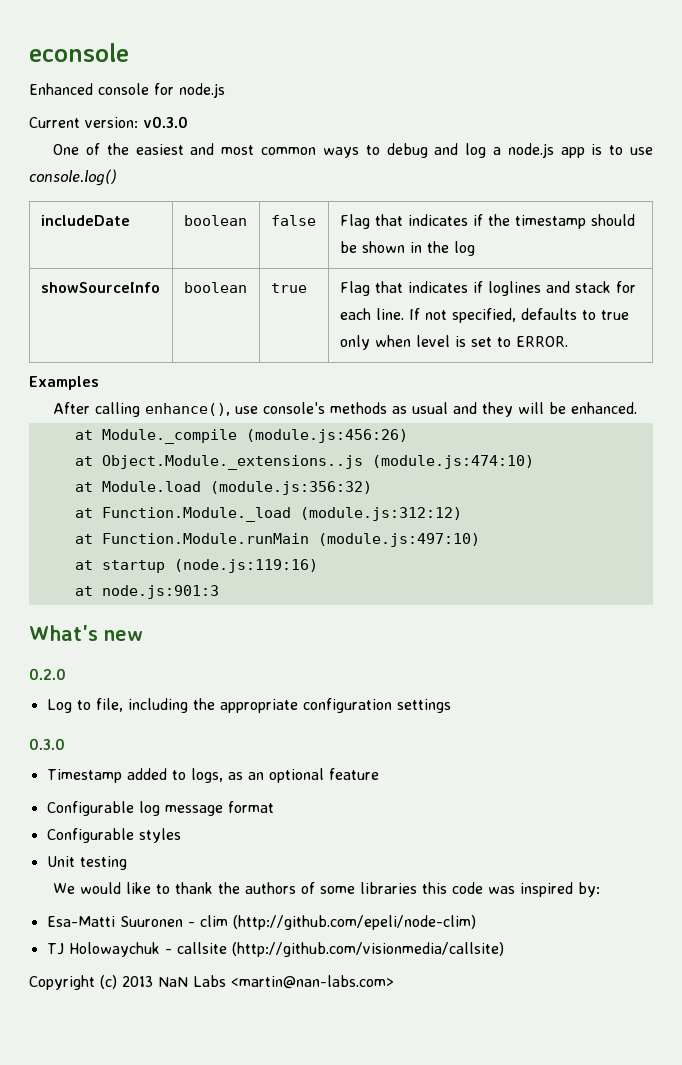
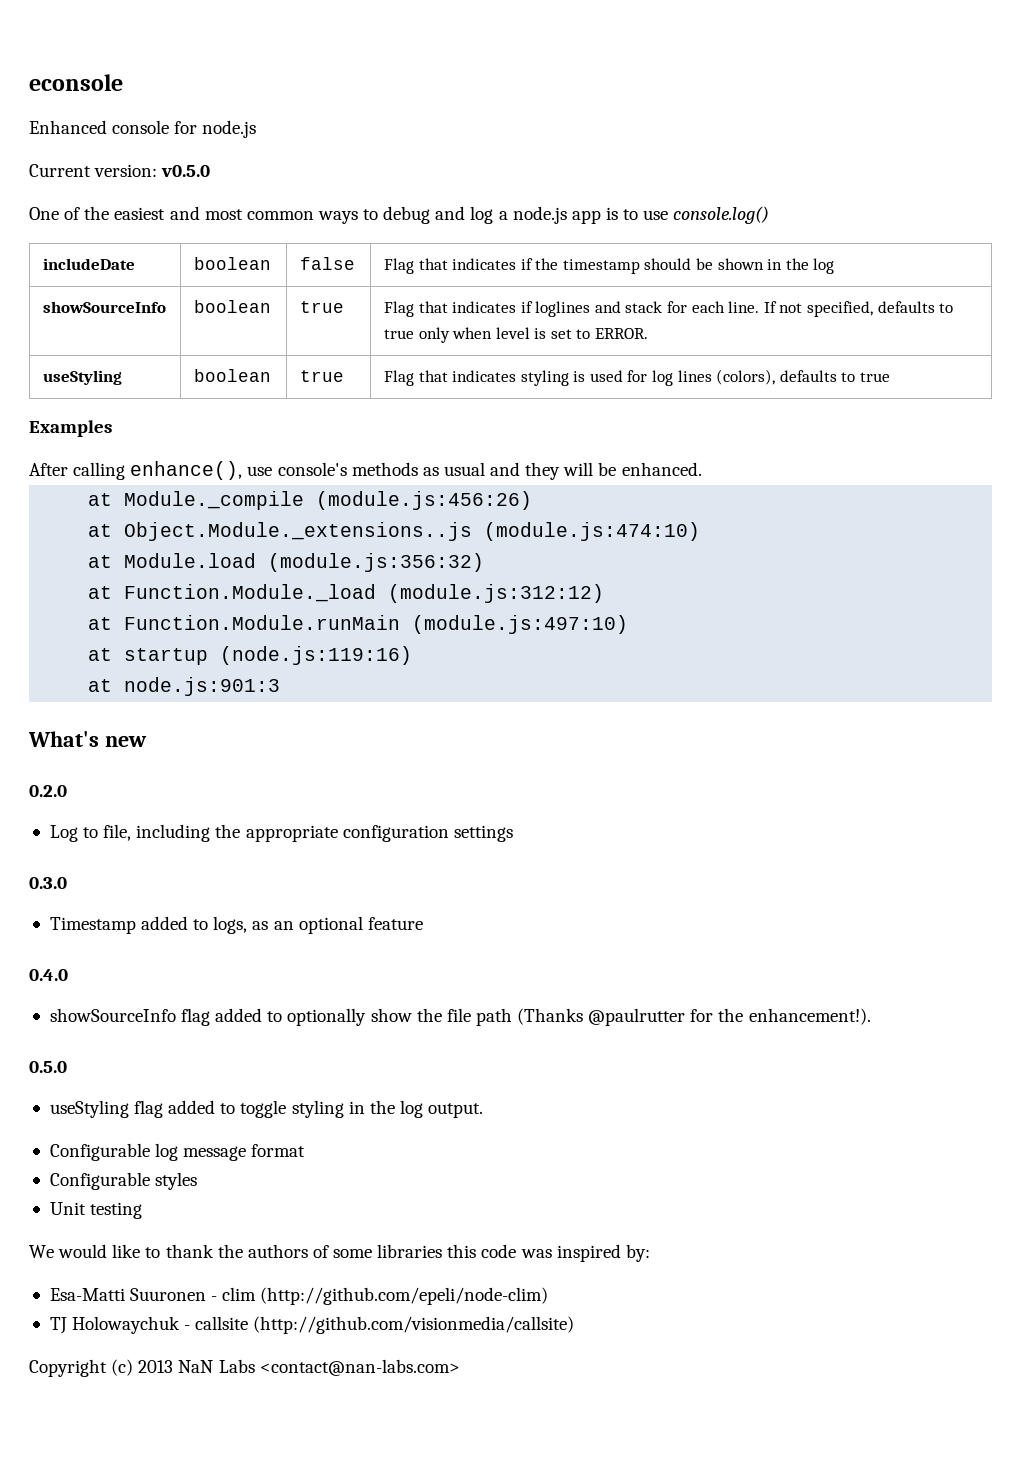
[143,116,188,128] v0.3.0 -> [161,165,211,177] v0.5.0
(568, 341) none -> [42,370,122,385] [193,369,271,382] [299,370,344,382] [383,369,890,386] // useStyling | boolean | true | Flag that indicates styling is used for log lines (colors), defaults to true
(379, 774) none -> [29,969,68,981] [49,1008,871,1026] [29,1061,67,1073] [49,1100,484,1118] // 0.4.0 // showSourceInfo flag added to optionally show the file path (Thanks @paulrutter for the enhancement!). // 0.5.0 // useStyling flag added to toggle styling in the log output.
[231,975,394,989] <martin@nan-labs.com> -> [259,1359,460,1376] <contact@nan-labs.com>

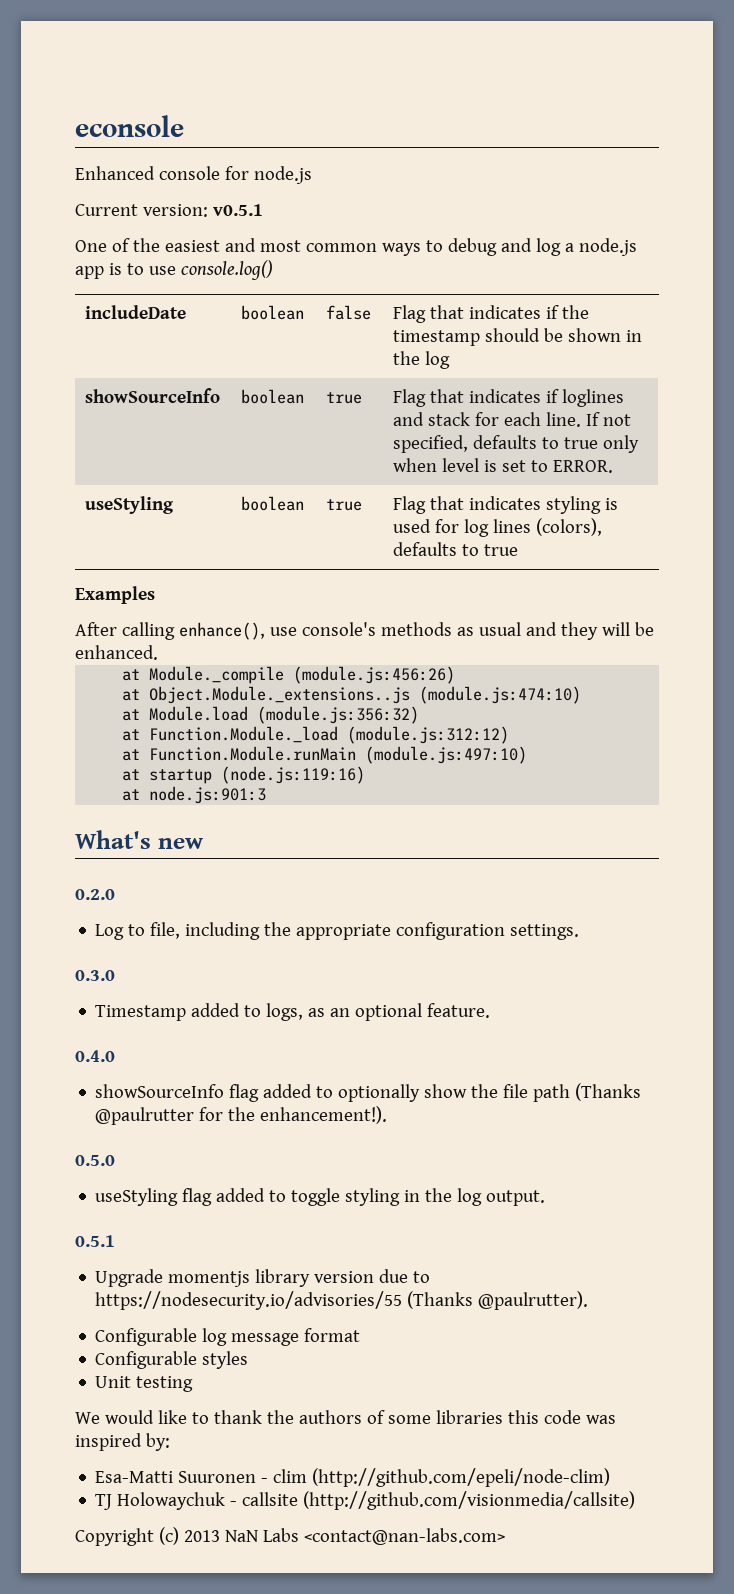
[161,165,211,177] v0.5.0 -> [212,204,263,216] v0.5.1
[453,825,513,842] settings -> [510,924,580,940] settings.
[367,917,423,930] feature -> [427,1003,491,1018] feature.
(484, 1110) none -> [75,1235,115,1247] [95,1269,431,1287] [95,1291,589,1310] // 0.5.1 // Upgrade momentjs library version due to https://nodesecurity.io/advisories/55 (Thanks @paulrutter).

